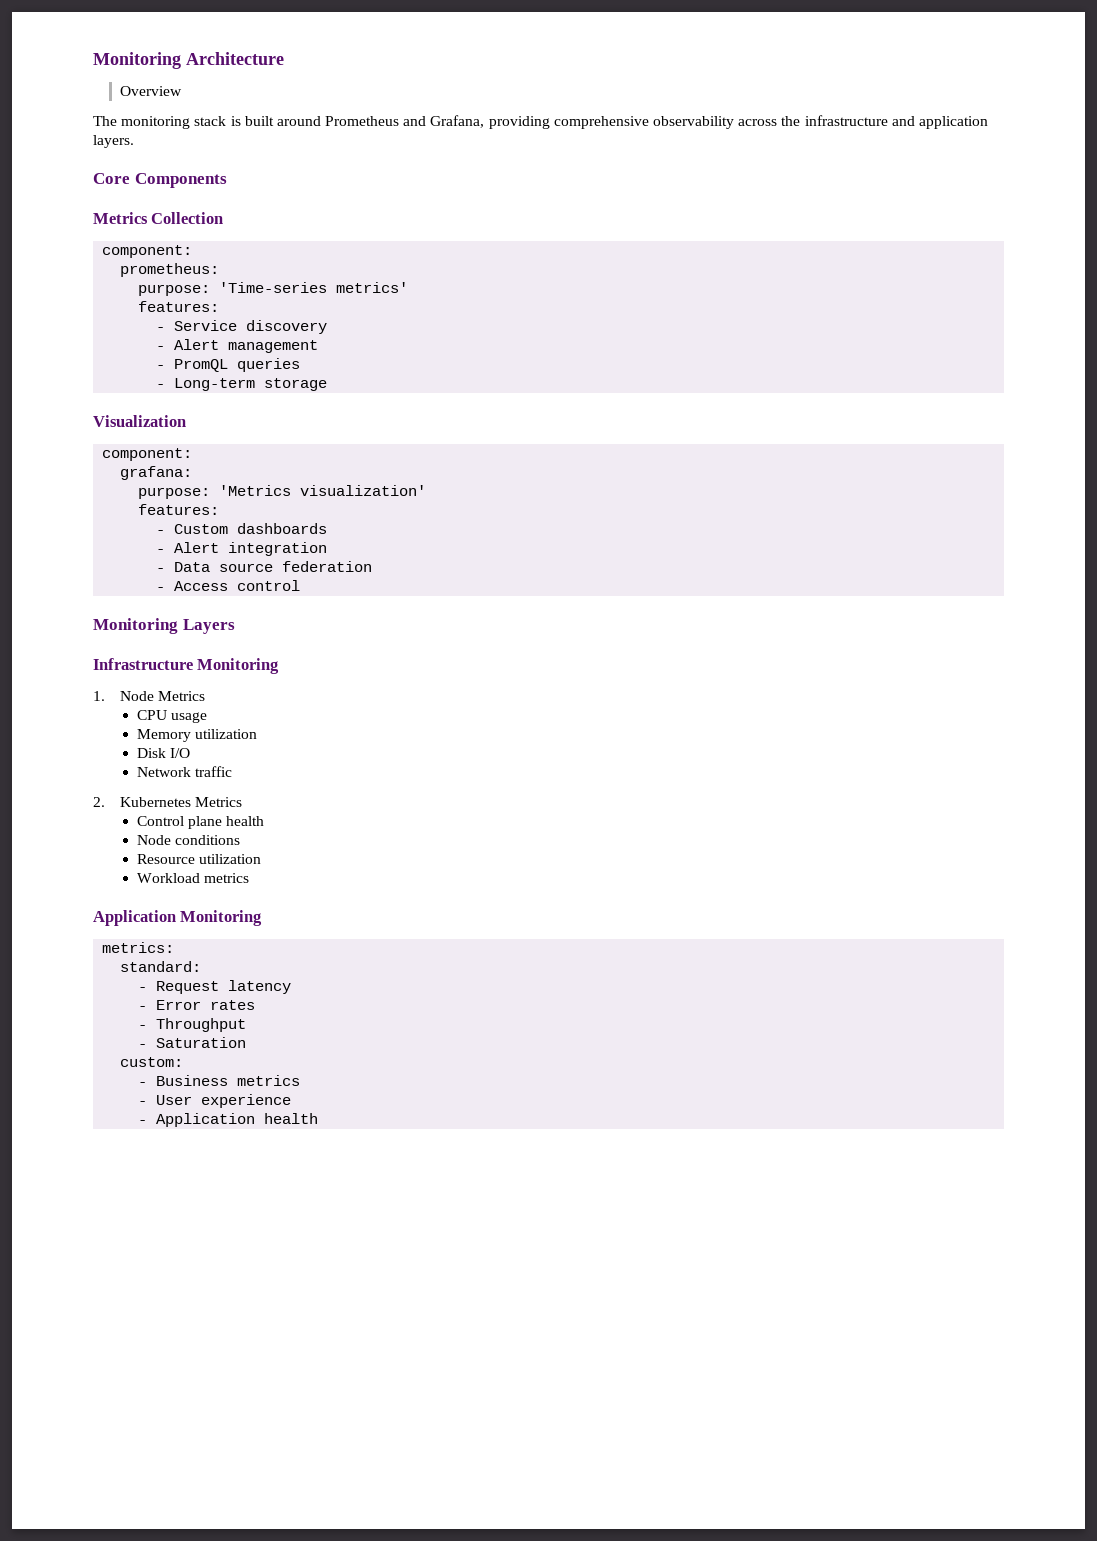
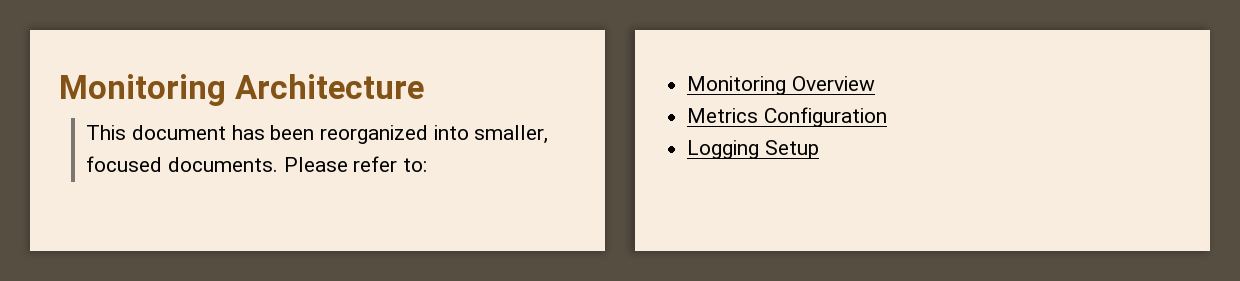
[120,86,183,96] [93,115,988,129] [93,135,134,148] [93,173,227,188] [93,212,224,224] [102,245,193,258] [120,263,220,277] [138,282,409,296] [138,301,220,312] [156,320,328,334] [156,339,319,353] [156,358,301,372] [156,378,328,391] [93,415,186,427] [102,448,193,461] [120,466,193,480] [138,485,427,499] [138,504,220,515] [156,523,328,534] [156,542,328,556] [156,561,373,572] [156,580,301,591] [93,618,235,634] [93,658,280,674] [93,691,206,701] [137,710,208,723] [137,729,258,742] [137,748,191,758] [137,766,233,777] [93,797,243,807] [137,816,265,829] [137,835,241,845] [137,854,262,864] [137,873,250,883] [93,910,263,926] [102,942,175,953] [120,961,202,972] [138,980,292,994] [138,1000,256,1010] [138,1018,247,1032] [138,1037,247,1048] [120,1057,184,1067] [138,1075,301,1086] [138,1094,292,1108] [138,1113,319,1127] Overview // The monitoring stack is built around Prometheus and Grafana, providing comprehensive observability across the infrastructure and application layers. // Core Components // Metrics Collection // component: // prometheus: // purpose: 'Time-series metrics' // features: // - Service discovery // - Alert management // - PromQL queries // - Long-term storage // Visualization // component: // grafana: // purpose: 'Metrics visualization' // features: // - Custom dashboards // - Alert integration // - Data source federation // - Access control // Monitoring Layers // Infrastructure Monitoring // 1. Node Metrics // CPU usage // Memory utilization // Disk I/O // Network traffic // 2. Kubernetes Metrics // Control plane health // Node conditions // Resource utilization // Workload metrics // Application Monitoring // metrics: // standard: // - Request latency // - Error rates // - Throughput // - Saturation // custom: // - Business metrics // - User experience // - Application health -> [86,125,549,144] [86,156,427,172] [687,76,875,95] [687,107,887,127] [687,140,819,159] This document has been reorganized into smaller, focused documents. Please refer to: // Monitoring Overview // Metrics Configuration // Logging Setup

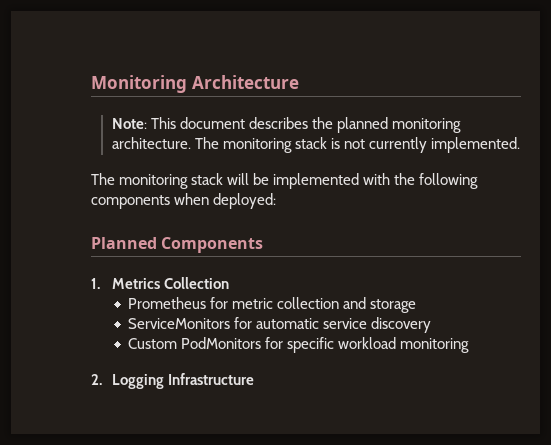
(424, 86) none -> [111,118,147,129] Note:
[231,125,549,144] [86,156,427,172] [687,76,875,95] [687,107,887,127] [687,140,819,159] has been reorganized into smaller, focused documents. Please refer to: // Monitoring Overview // Metrics Configuration // Logging Setup -> [248,117,461,133] [111,137,520,153] [91,173,479,189] [91,193,277,209] [91,237,264,253] [91,277,229,289] [128,297,417,313] [128,317,432,333] [128,337,470,353] [91,373,254,389] describes the planned monitoring architecture. The monitoring stack is not currently implemented. // The monitoring stack will be implemented with the following components when deployed: // Planned Components // 1. Metrics Collection // Prometheus for metric collection and storage // ServiceMonitors for automatic service discovery // Custom PodMonitors for specific workload monitoring // 2. Logging Infrastructure

